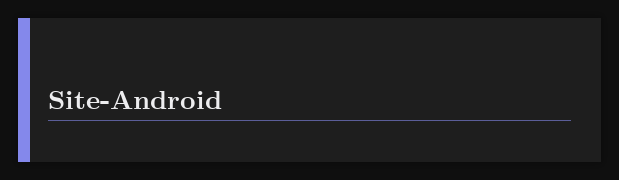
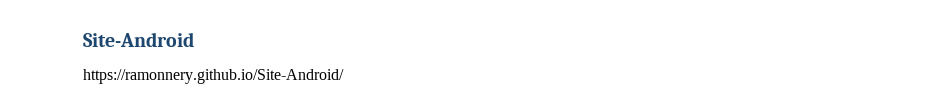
(222, 99) none -> [83,69,344,84] // https://ramonnery.github.io/Site-Android/

